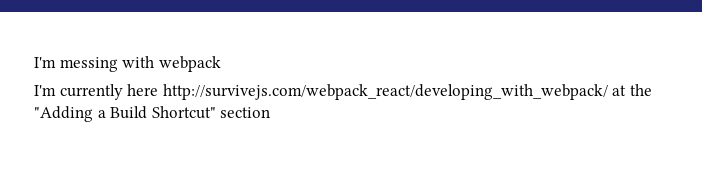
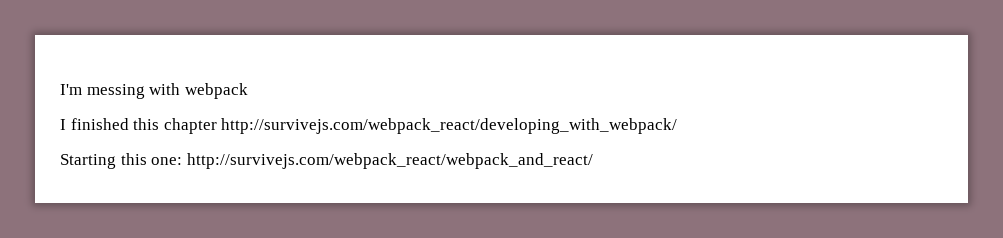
[34,84,652,100] [34,106,271,122] I'm currently here http://survivejs.com/webpack_react/developing_with_webpack/ at the "Adding a Build Shortcut" section -> [60,118,678,134] [60,153,593,169] I finished this chapter http://survivejs.com/webpack_react/developing_with_webpack/ // Starting this one: http://survivejs.com/webpack_react/webpack_and_react/

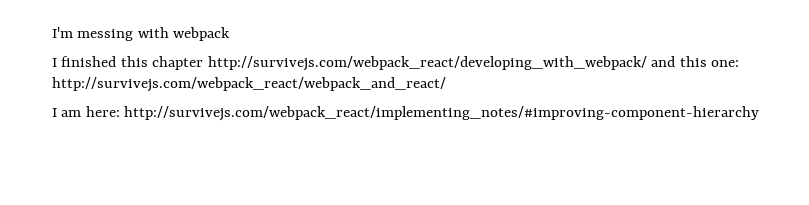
[60,154,116,169] // Starting -> [651,56,676,67] and
(593, 161) none -> [52,106,760,121] // I am here: http://survivejs.com/webpack_react/implementing_notes/#improving-component-hierarchy

